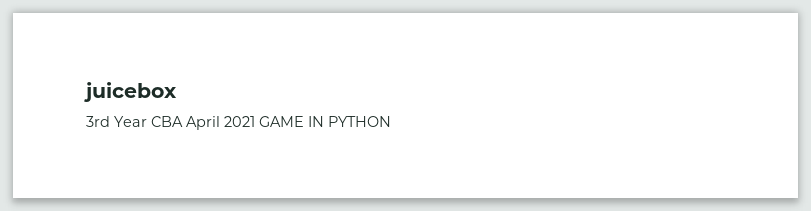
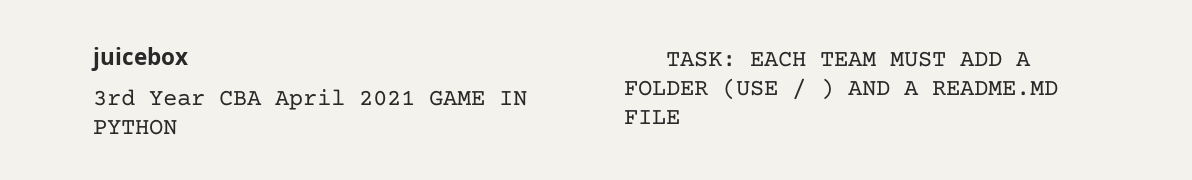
(391, 121) none -> [665,51,1031,67] [624,78,1058,100] [624,110,680,124] // TASK: EACH TEAM MUST ADD A FOLDER (USE / ) AND A README.MD FILE

